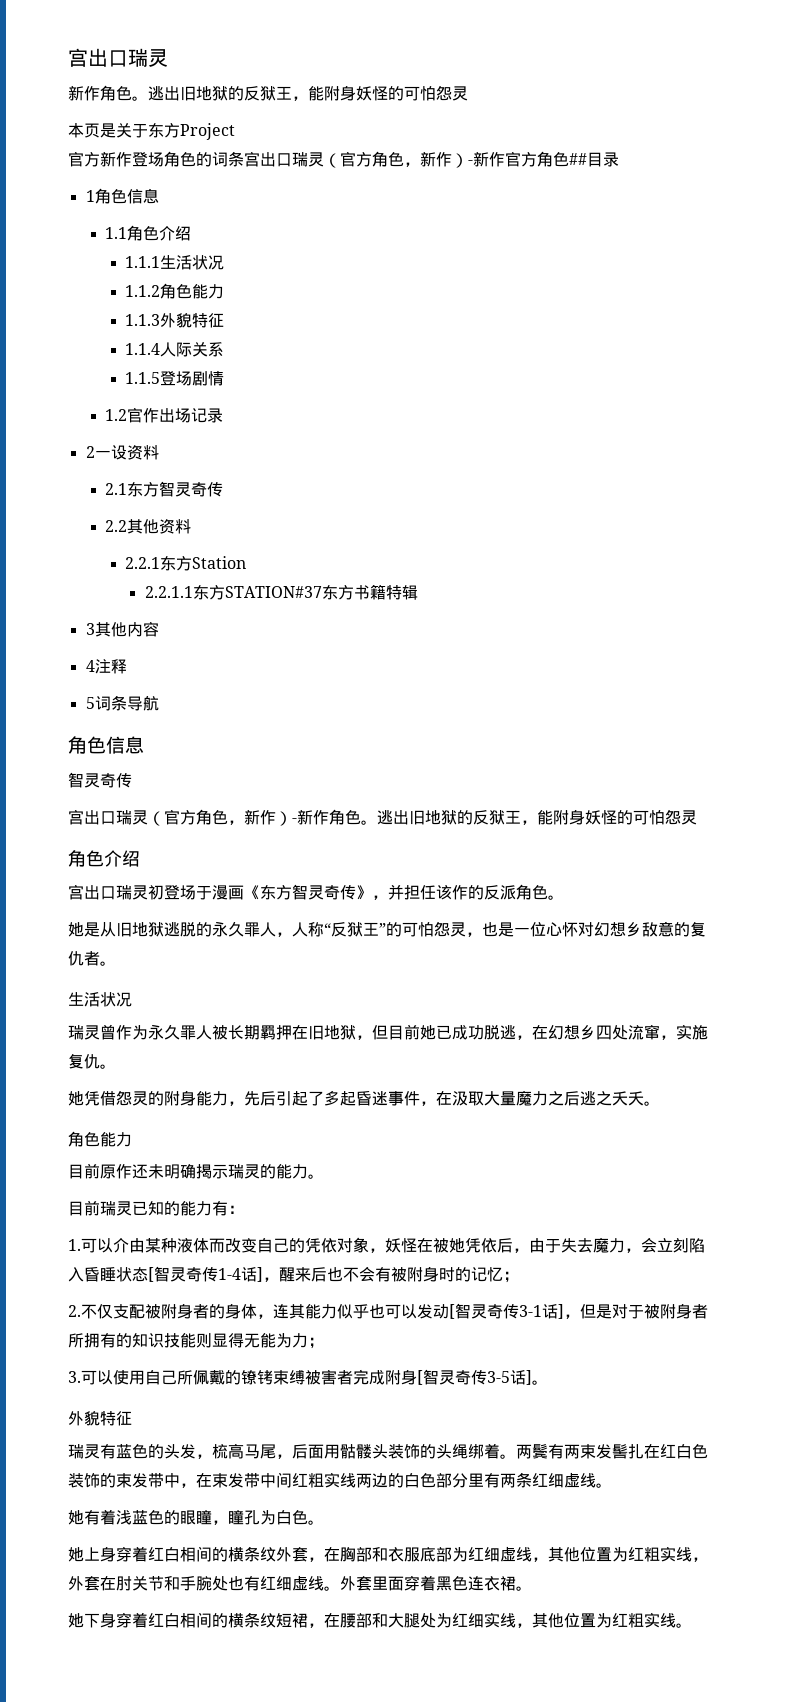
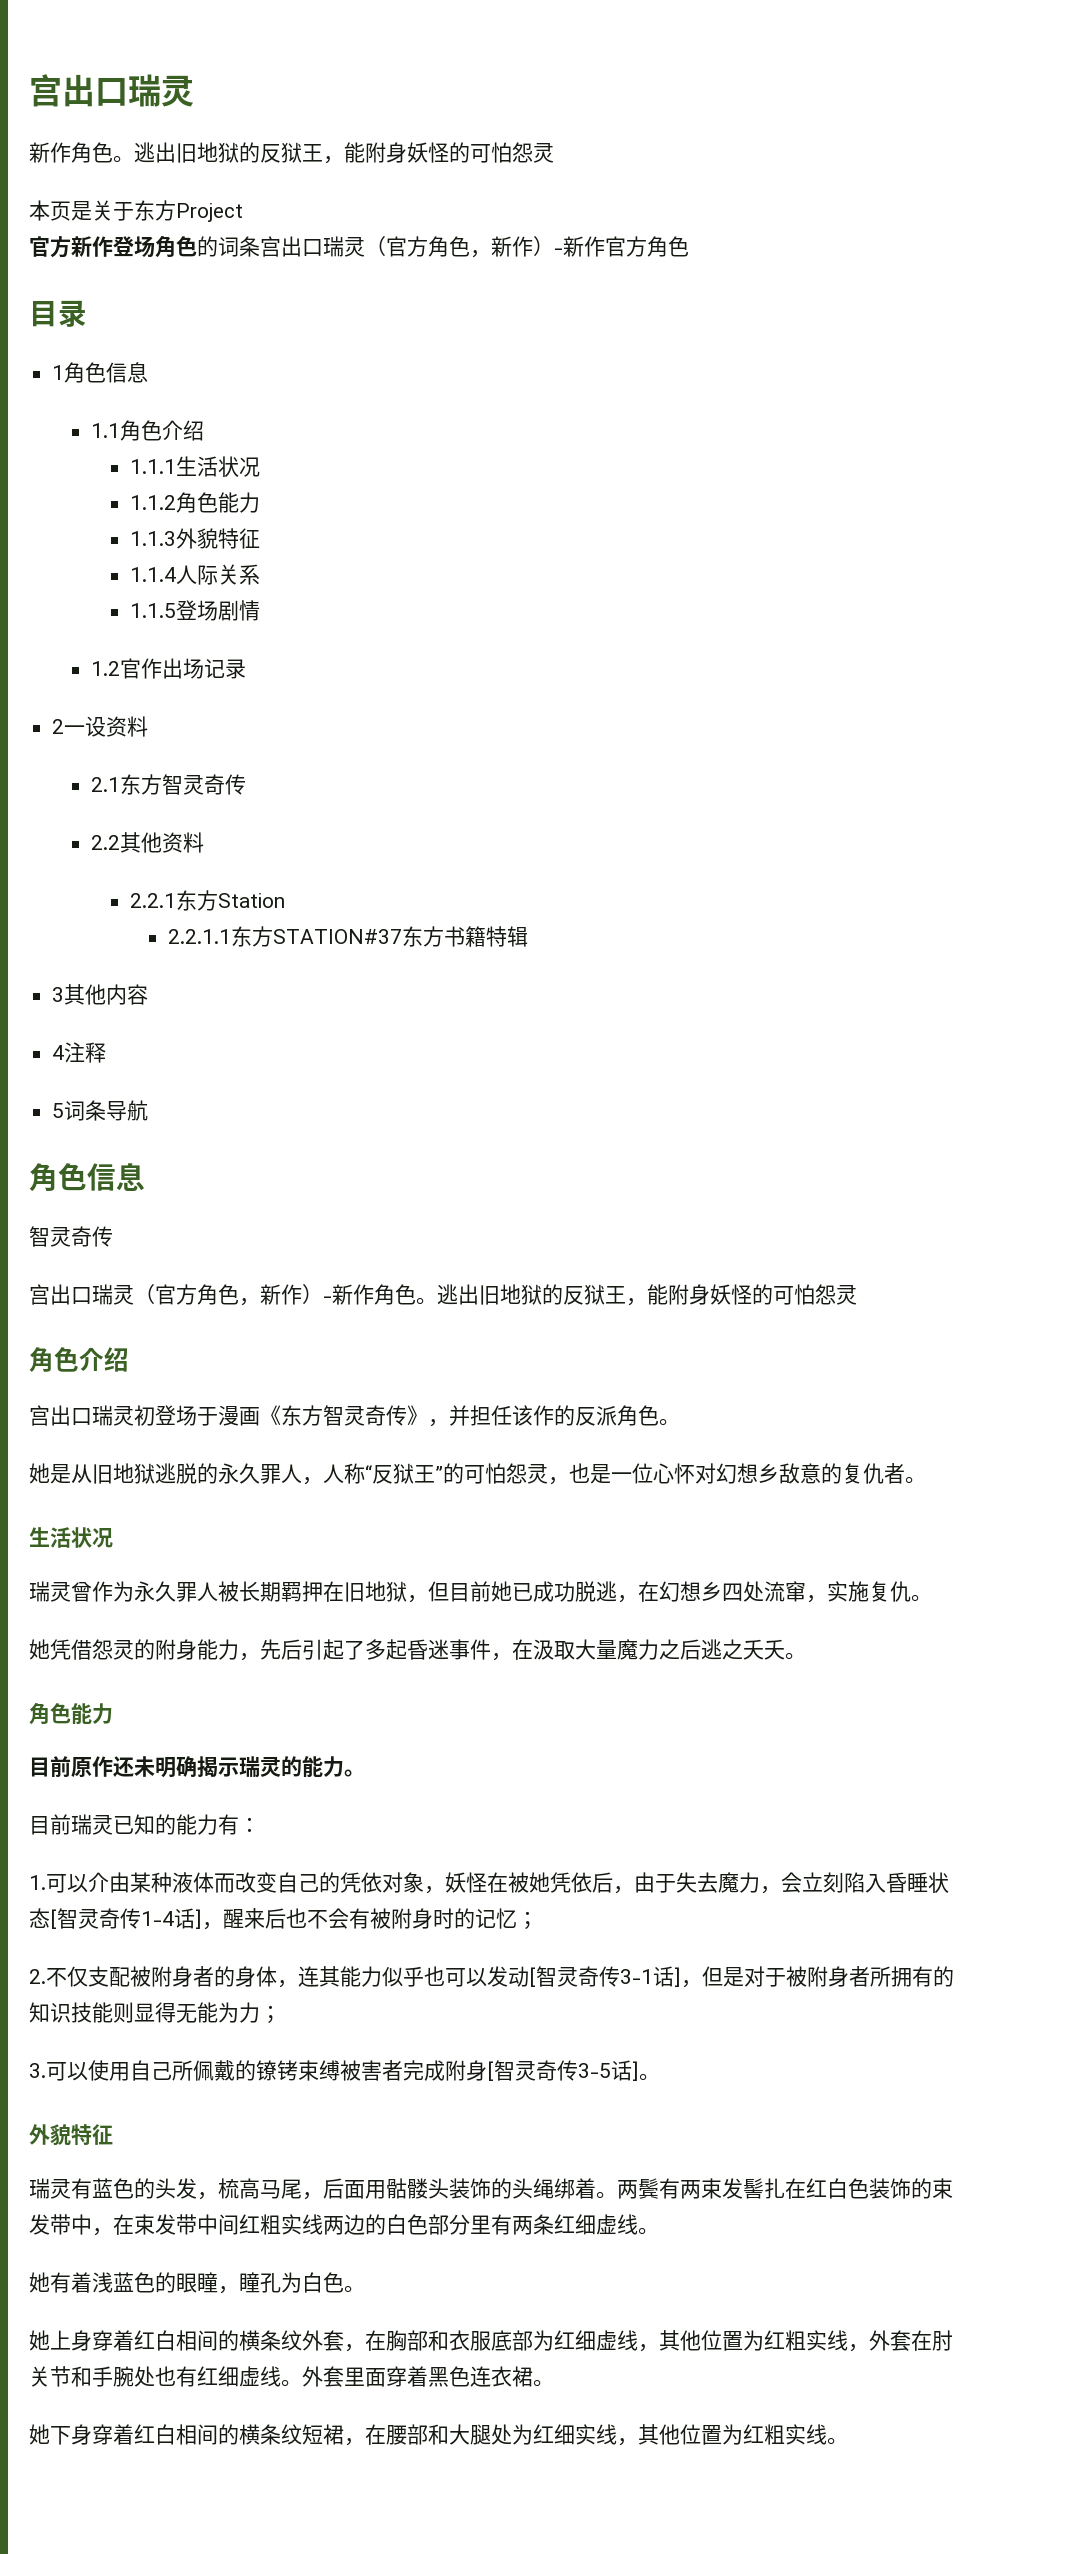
[569,153,587,165] ## -> (689, 246) //

